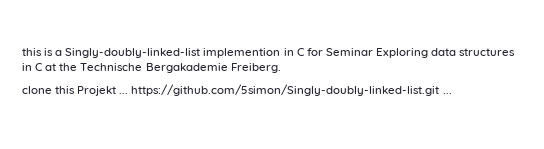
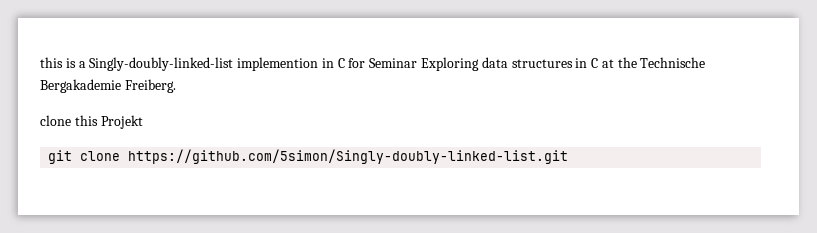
[119,84,452,96] ... https://github.com/5simon/Singly-doubly-linked-list.git ... -> [48,149,569,164] // git clone https://github.com/5simon/Singly-doubly-linked-list.git

